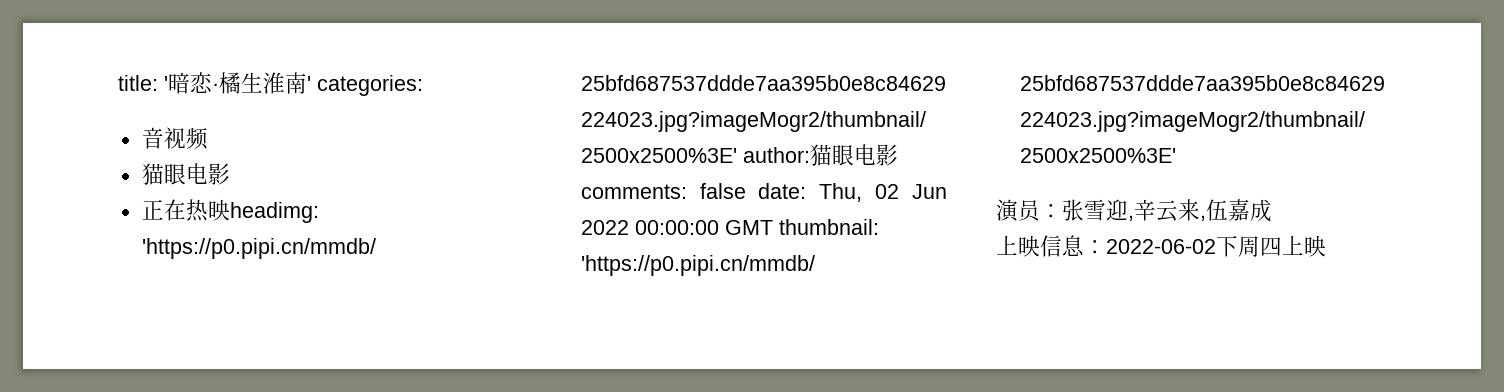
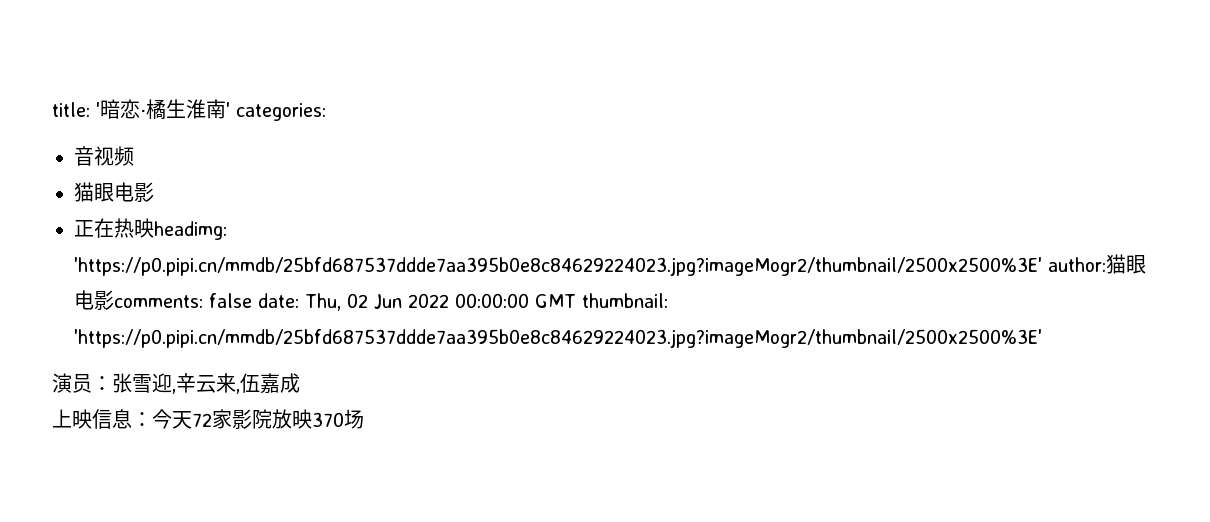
[1106,235,1326,257] 2022-06-02下周四上映 -> [152,409,364,429] 今天72家影院放映370场

